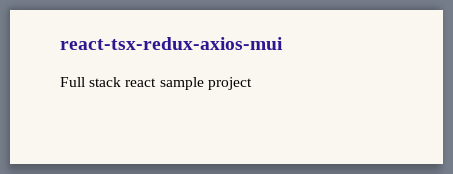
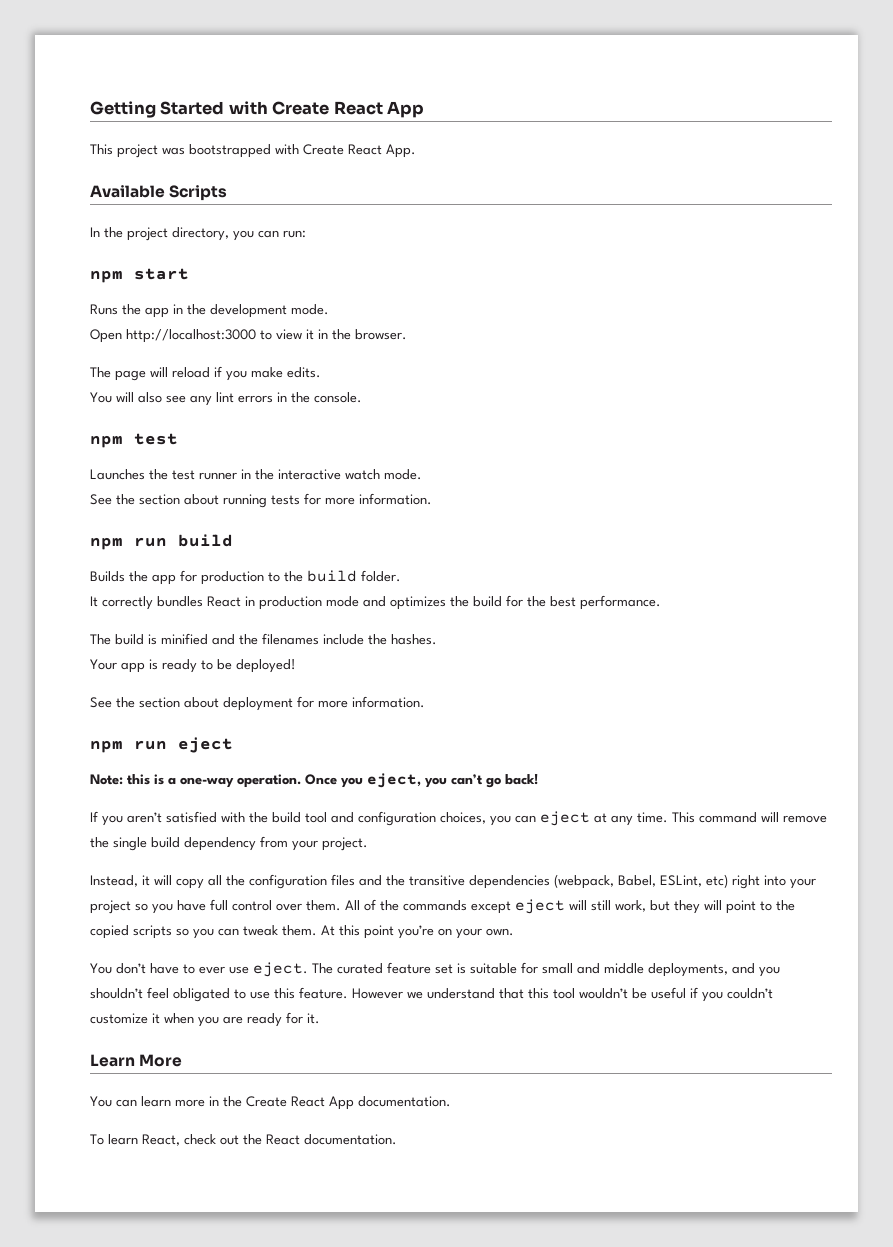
[60,37,283,50] [60,77,252,90] react-tsx-redux-axios-mui // Full stack react sample project -> [90,101,425,118] [90,144,416,158] [90,185,228,201] [90,227,306,241] [90,268,189,283] [90,304,329,318] [90,329,407,343] [90,366,321,381] [90,392,362,406] [90,433,178,448] [90,469,422,480] [90,493,432,508] [90,534,233,550] [90,570,401,585] [90,595,661,610] [90,633,437,645] [90,659,296,673] [90,696,425,711] [90,737,233,753] [90,773,538,788] [90,811,827,826] [90,836,368,851] [90,874,816,889] [90,899,795,914] [90,925,514,939] [90,962,780,977] [90,987,773,1002] [90,1012,320,1027] [90,1054,183,1067] [90,1096,451,1110] [90,1134,397,1146] Getting Started with Create React App // This project was bootstrapped with Create React App. // Available Scripts // In the project directory, you can run: // npm start // Runs the app in the development mode. // Open http://localhost:3000 to view it in the browser. // The page will reload if you make edits. // You will also see any lint errors in the console. // npm test // Launches the test runner in the interactive watch mode. // See the section about running tests for more information. // npm run build // Builds the app for production to the build folder. // It correctly bundles React in production mode and optimizes the build for the best performance. // The build is minified and the filenames include the hashes. // Your app is ready to be deployed! // See the section about deployment for more information. // npm run eject // Note: this is a one-way operation. Once you eject, you can’t go back! // If you aren’t satisfied with the build tool and configuration choices, you can eject at any time. This command will remove the single build dependency from your project. // Instead, it will copy all the configuration files and the transitive dependencies (webpack, Babel, ESLint, etc) right into your project so you have full control over them. All of the commands except eject will still work, but they will point to the copied scripts so you can tweak them. At this point you’re on your own. // You don’t have to ever use eject. The curated feature set is suitable for small and middle deployments, and you shouldn’t feel obligated to use this feature. However we understand that this tool wouldn’t be useful if you couldn’t customize it when you are ready for it. // Learn More // You can learn more in the Create React App documentation. // To learn React, check out the React documentation.

